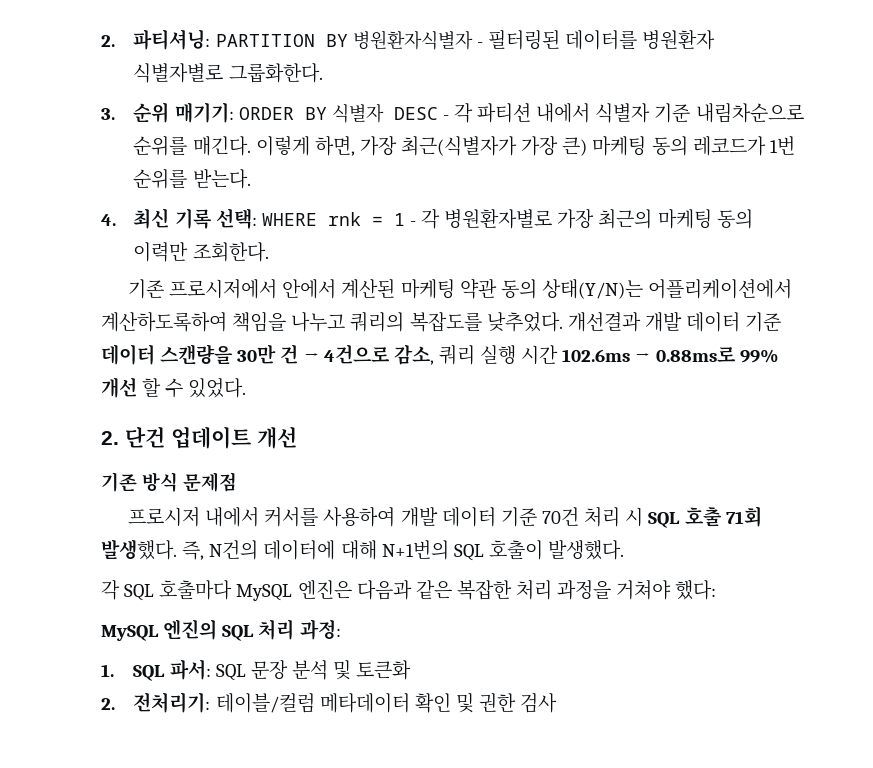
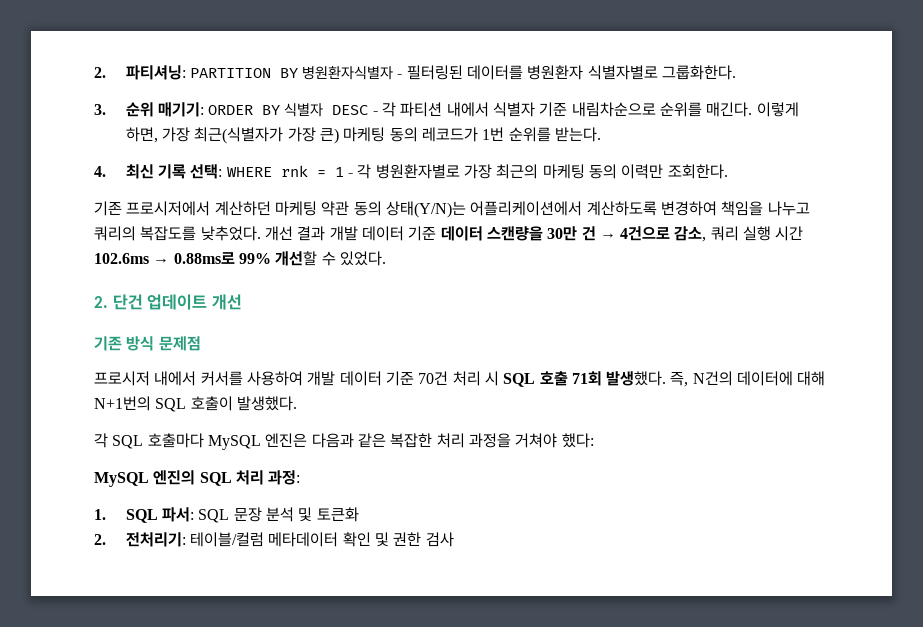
[282,279,396,299] 안에서 계산된 -> [214,201,271,216] 계산하던
[101,312,227,332] 계산하도록하여 -> [586,201,717,216] 계산하도록 변경하여
[567,312,641,332] 개선결과 -> [264,226,326,241] 개선 결과
[101,377,162,398] 개선 할 -> [275,251,318,266] 개선할

